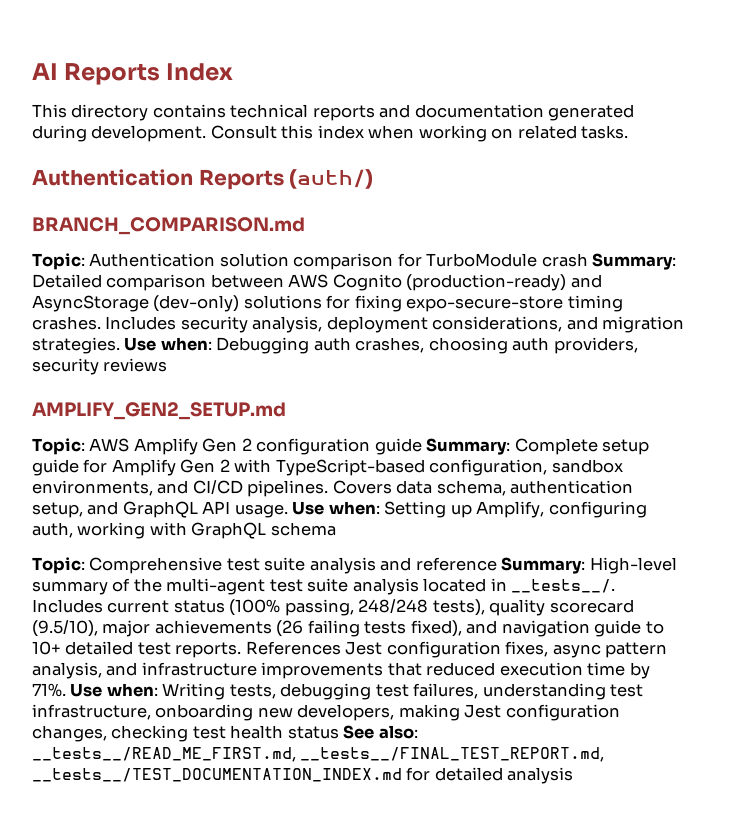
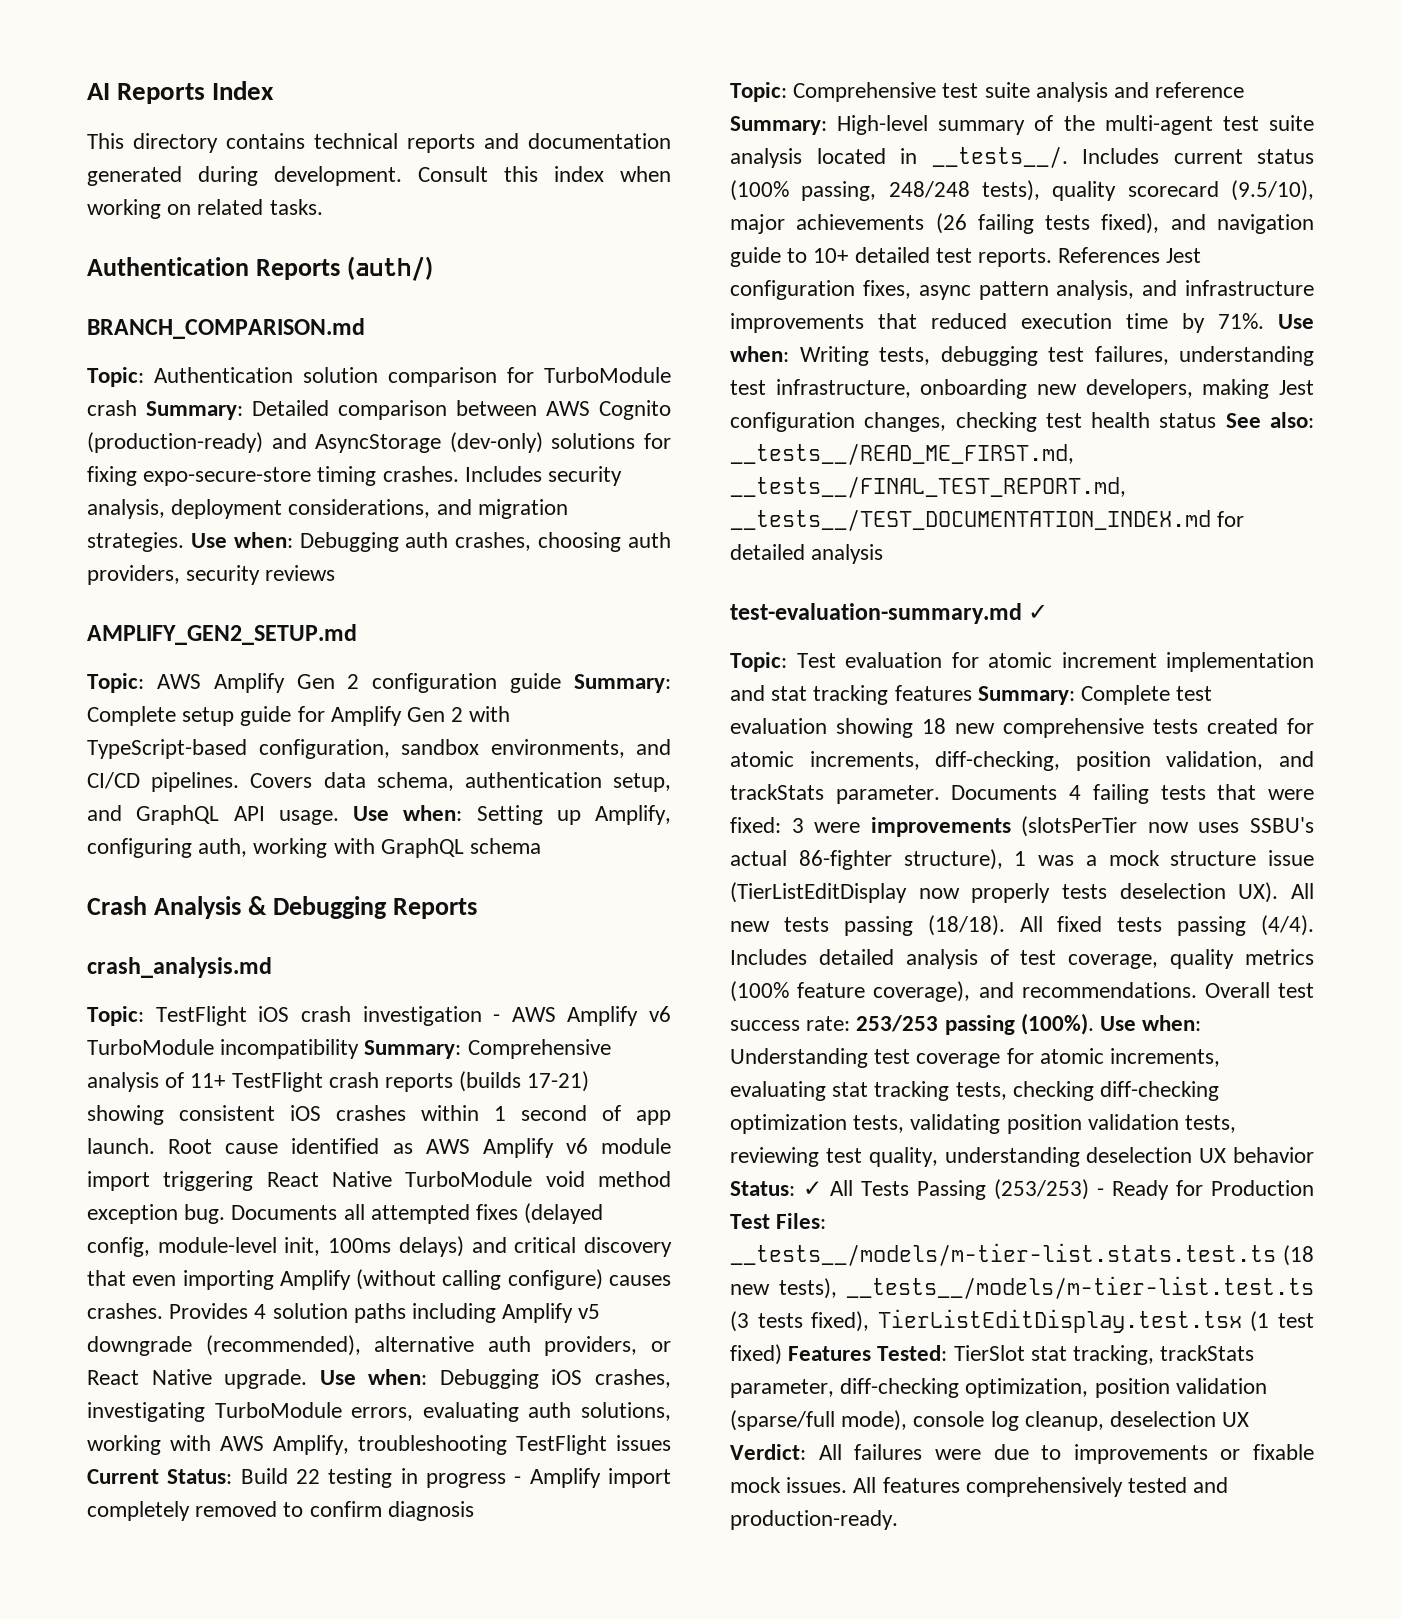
(336, 529) none -> [87,896,477,919] [87,957,272,978] [87,1006,671,1026] [87,1039,611,1059] [87,1071,590,1092] [87,1105,671,1125] [87,1138,671,1158] [87,1171,671,1191] [87,1203,604,1224] [87,1236,672,1257] [87,1269,671,1290] [87,1303,601,1323] [87,1335,671,1356] [87,1369,671,1389] [87,1402,671,1422] [87,1435,671,1455] [87,1468,671,1488] [87,1501,474,1521] // Crash Analysis & Debugging Reports // crash_analysis.md // Topic: TestFlight iOS crash investigation - AWS Amplify v6 TurboModule incompatibility Summary: Comprehensive analysis of 11+ TestFlight crash reports (builds 17-21) showing consistent iOS crashes within 1 second of app launch. Root cause identified as AWS Amplify v6 module import triggering React Native TurboModule void method exception bug. Documents all attempted fixes (delayed config, module-level init, 100ms delays) and critical discovery that even importing Amplify (without calling configure) causes crashes. Provides 4 solution paths including Amplify v5 downgrade (recommended), alternative auth providers, or React Native upgrade. Use when: Debugging iOS crashes, investigating TurboModule errors, evaluating auth solutions, working with AWS Amplify, troubleshooting TestFlight issues Current Status: Build 22 testing in progress - Amplify import completely removed to confirm diagnosis
(574, 775) none -> [730,603,1049,624] [730,652,1314,672] [730,685,1213,705] [730,718,1314,738] [730,751,1314,771] [730,784,1314,804] [730,816,1314,837] [730,849,1314,870] [730,882,1314,903] [730,915,1314,936] [730,949,1314,969] [730,981,1314,1002] [730,1013,1202,1035] [730,1048,1221,1068] [730,1081,1220,1101] [730,1114,1237,1134] [730,1147,1314,1167] [730,1179,1314,1200] [730,1213,827,1229] [730,1243,1314,1266] [730,1276,1314,1299] [730,1309,1314,1333] [730,1344,1255,1365] [730,1378,1267,1398] [730,1410,1250,1431] [730,1444,1314,1464] [730,1477,1229,1497] [730,1510,898,1530] // test-evaluation-summary.md ✓ // Topic: Test evaluation for atomic increment implementation and stat tracking features Summary: Complete test evaluation showing 18 new comprehensive tests created for atomic increments, diff-checking, position validation, and trackStats parameter. Documents 4 failing tests that were fixed: 3 were improvements (slotsPerTier now uses SSBU's actual 86-fighter structure), 1 was a mock structure issue (TierListEditDisplay now properly tests deselection UX). All new tests passing (18/18). All fixed tests passing (4/4). Includes detailed analysis of test coverage, quality metrics (100% feature coverage), and recommendations. Overall test success rate: 253/253 passing (100%). Use when: Understanding test coverage for atomic increments, evaluating stat tracking tests, checking diff-checking optimization tests, validating position validation tests, reviewing test quality, understanding deselection UX behavior Status: ✓ All Tests Passing (253/253) - Ready for Production Test Files: __tests__/models/m-tier-list.stats.test.ts (18 new tests), __tests__/models/m-tier-list.test.ts (3 tests fixed), TierListEditDisplay.test.tsx (1 test fixed) Features Tested: TierSlot stat tracking, trackStats parameter, diff-checking optimization, position validation (sparse/full mode), console log cleanup, deselection UX Verdict: All failures were due to improvements or fixable mock issues. All features comprehensively tested and production-ready.

